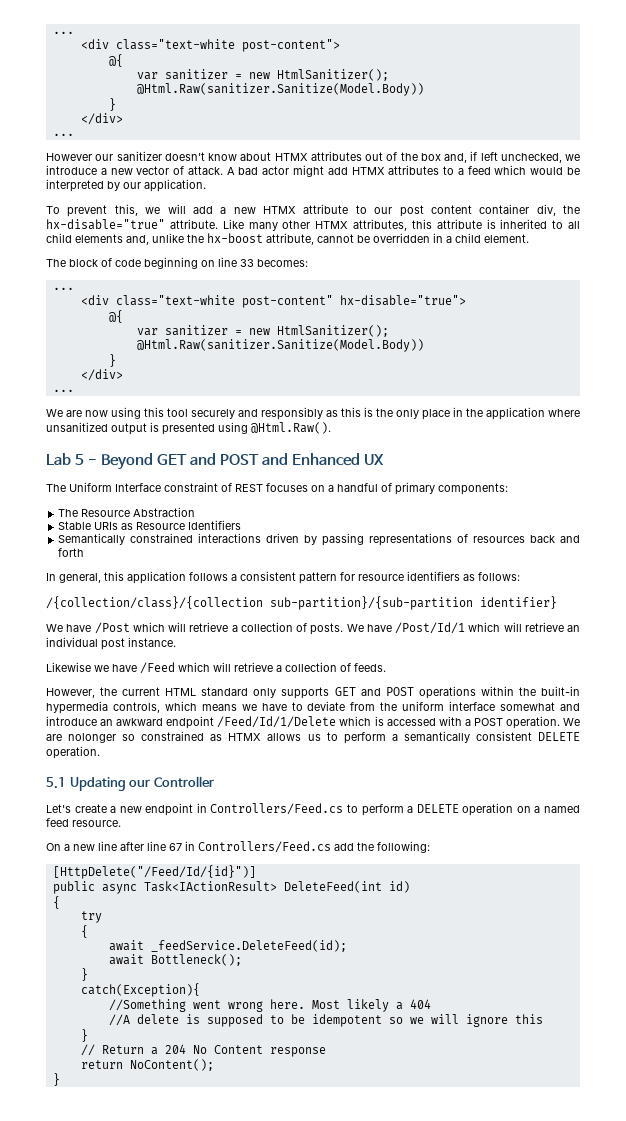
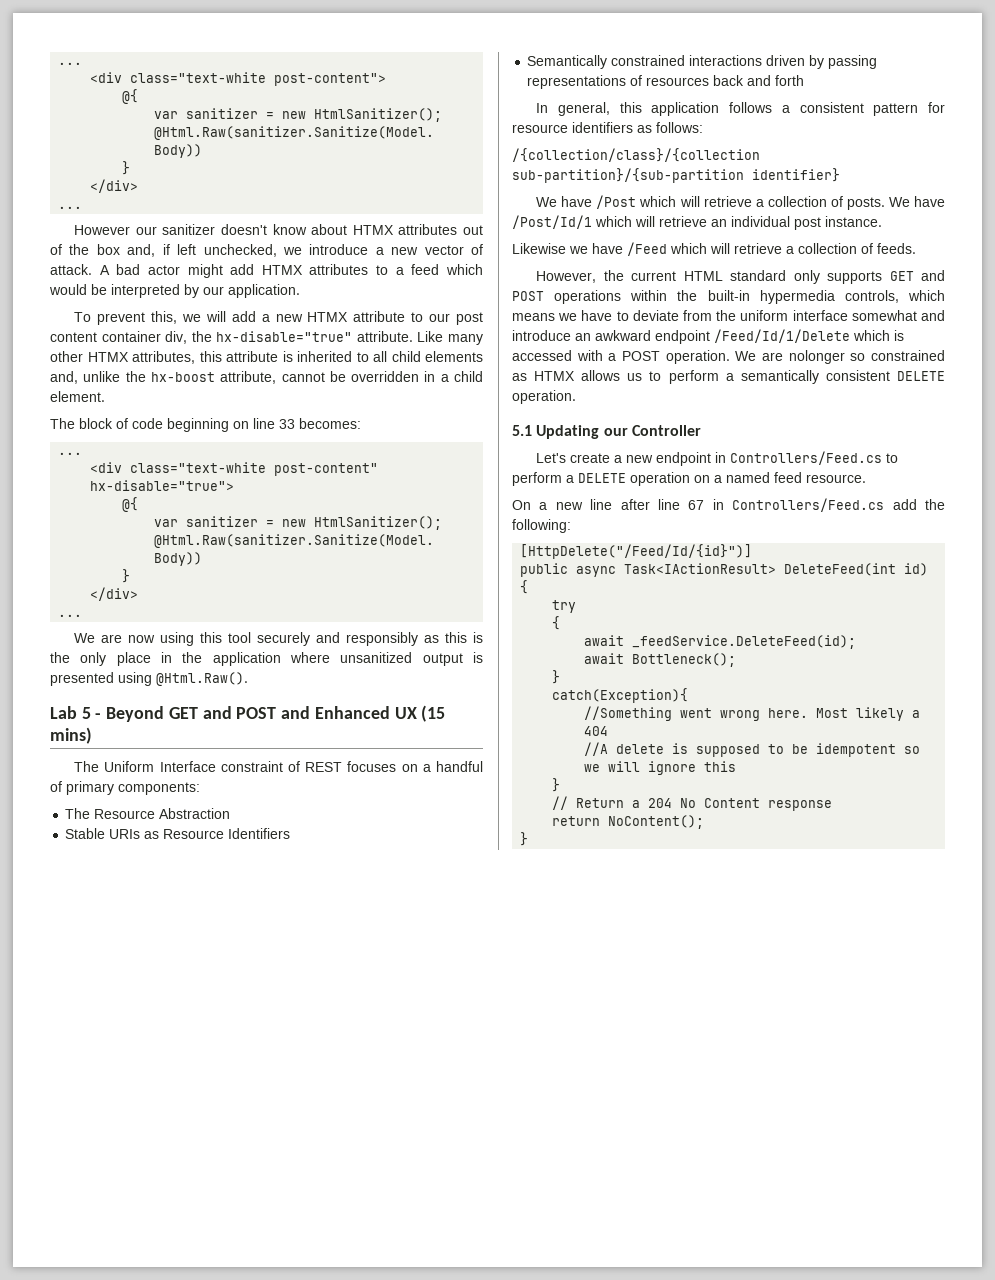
(385, 459) none -> [421,705,446,722] [50,727,92,744] (15 mins)

